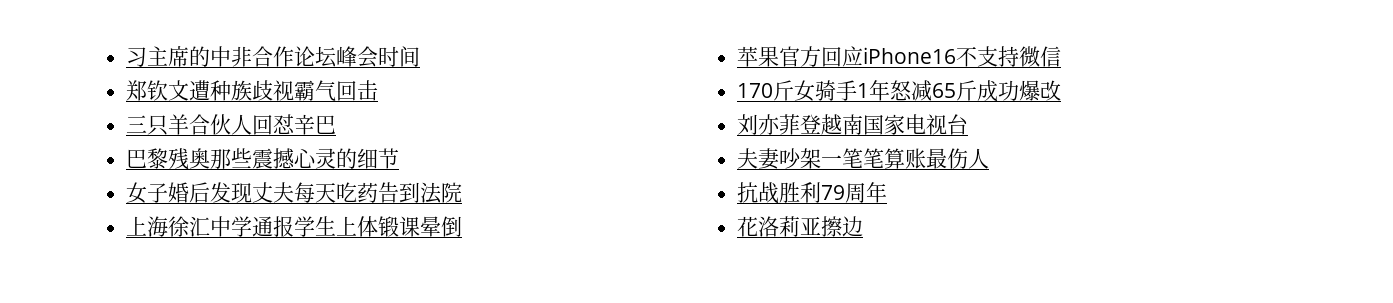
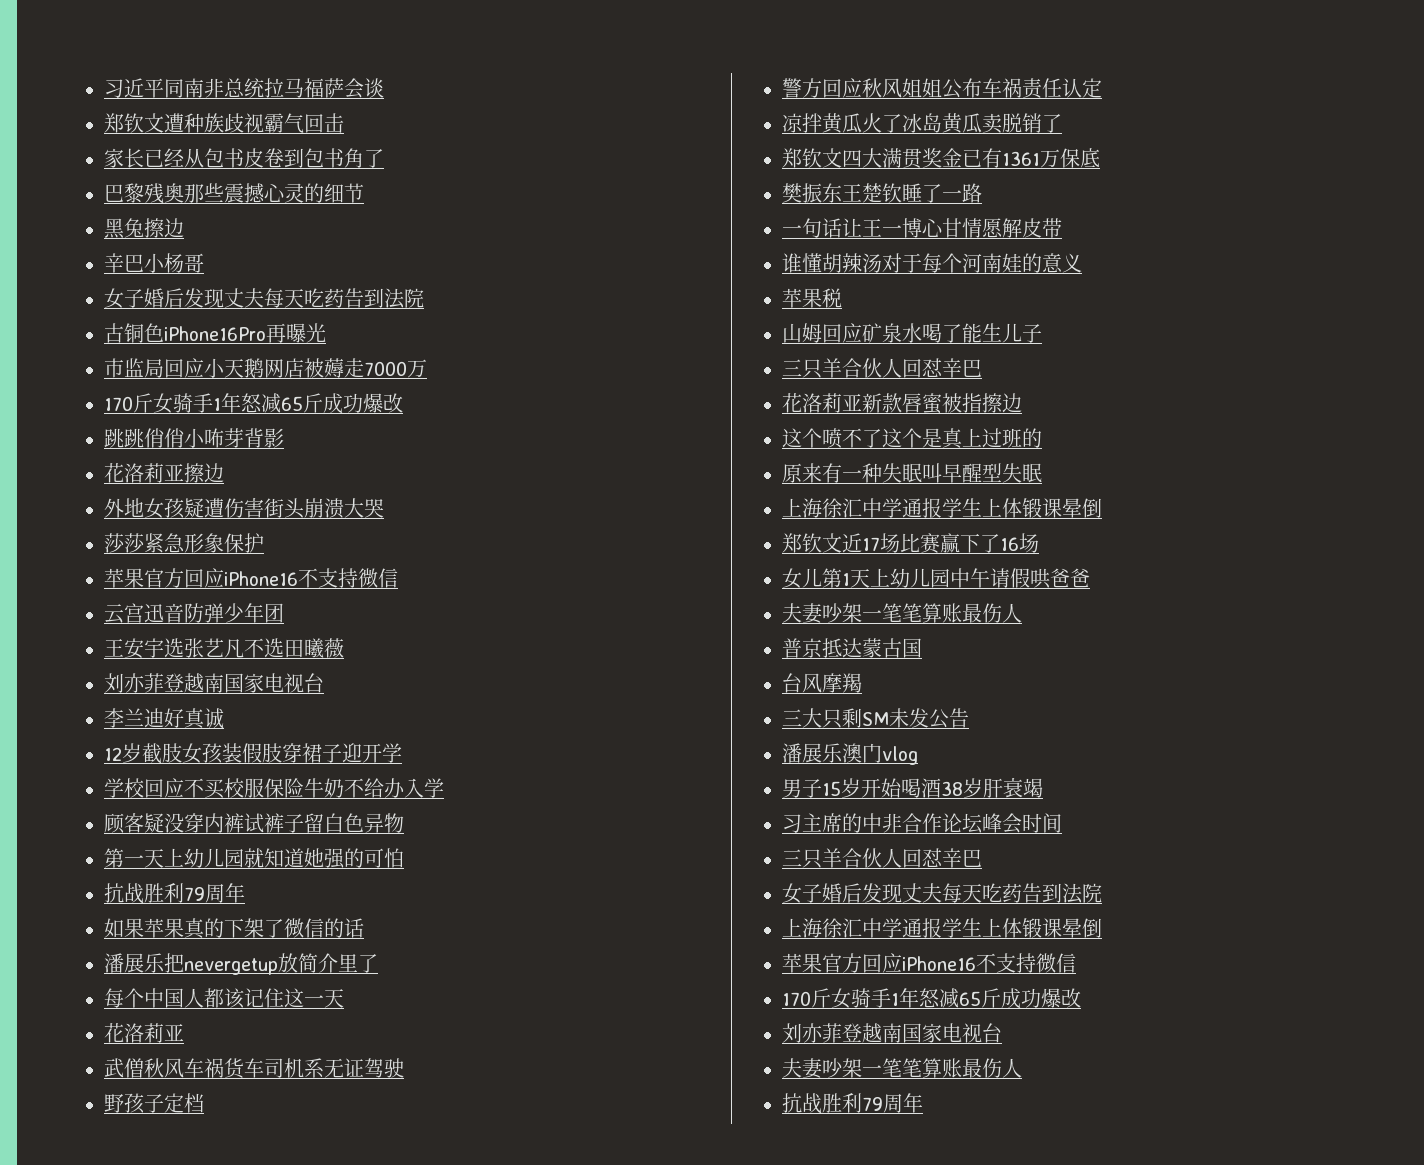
[126,47,148,67] 习 -> [104,78,384,99] [104,113,344,133] [104,148,384,168] [104,183,364,204] [104,218,184,239] [104,253,204,273] [104,288,424,309] [104,323,326,343] [104,358,427,379] [104,393,403,414] [104,428,284,448] [104,463,224,483] [104,498,384,519] [104,533,264,553] [104,568,398,588] [104,603,284,624] [104,638,344,659] [104,673,324,693] [104,708,224,729] [104,743,402,764] [104,778,444,799] [104,813,404,834] [104,848,404,869] [104,883,245,904] [104,918,364,939] [104,953,378,975] [104,988,344,1009] [104,1023,184,1043] [104,1058,404,1079] [104,1093,204,1114] [782,78,1102,99] [782,113,1062,134] [782,148,1100,169] [782,183,982,203] [782,218,1062,238] [782,253,1082,273] [782,288,842,308] [782,323,1042,343] [782,358,982,379] [782,393,1022,414] [782,428,1042,449] [782,463,1042,483] [782,498,1102,518] [782,533,1039,554] [782,568,1090,589] [782,603,1022,624] [782,638,922,658] [782,673,862,693] [782,708,969,729] [782,743,918,765] [782,778,1043,798] [782,814,802,833] 习近平同南非总统拉马福萨会谈 // 郑钦文遭种族歧视霸气回击 // 家长已经从包书皮卷到包书角了 // 巴黎残奥那些震撼心灵的细节 // 黑兔擦边 // 辛巴小杨哥 // 女子婚后发现丈夫每天吃药告到法院 // 古铜色iPhone16Pro再曝光 // 市监局回应小天鹅网店被薅走7000万 // 170斤女骑手1年怒减65斤成功爆改 // 跳跳俏俏小咘芽背影 // 花洛莉亚擦边 // 外地女孩疑遭伤害街头崩溃大哭 // 莎莎紧急形象保护 // 苹果官方回应iPhone16不支持微信 // 云宫迅音防弹少年团 // 王安宇选张艺凡不选田曦薇 // 刘亦菲登越南国家电视台 // 李兰迪好真诚 // 12岁截肢女孩装假肢穿裙子迎开学 // 学校回应不买校服保险牛奶不给办入学 // 顾客疑没穿内裤试裤子留白色异物 // 第一天上幼儿园就知道她强的可怕 // 抗战胜利79周年 // 如果苹果真的下架了微信的话 // 潘展乐把nevergetup放简介里了 // 每个中国人都该记住这一天 // 花洛莉亚 // 武僧秋风车祸货车司机系无证驾驶 // 野孩子定档 // 警方回应秋风姐姐公布车祸责任认定 // 凉拌黄瓜火了冰岛黄瓜卖脱销了 // 郑钦文四大满贯奖金已有1361万保底 // 樊振东王楚钦睡了一路 // 一句话让王一博心甘情愿解皮带 // 谁懂胡辣汤对于每个河南娃的意义 // 苹果税 // 山姆回应矿泉水喝了能生儿子 // 三只羊合伙人回怼辛巴 // 花洛莉亚新款唇蜜被指擦边 // 这个喷不了这个是真上过班的 // 原来有一种失眠叫早醒型失眠 // 上海徐汇中学通报学生上体锻课晕倒 // 郑钦文近17场比赛赢下了16场 // 女儿第1天上幼儿园中午请假哄爸爸 // 夫妻吵架一笔笔算账最伤人 // 普京抵达蒙古国 // 台风摩羯 // 三大只剩SM未发公告 // 潘展乐澳门vlog // 男子15岁开始喝酒38岁肝衰竭 // 习
[126,80,379,101] [126,114,337,136] [126,148,400,170] // 郑钦文遭种族歧视霸气回击 // 三只羊合伙人回怼辛巴 // 巴黎残奥那些震撼心灵的细节 -> [782,848,982,869] // 三只羊合伙人回怼辛巴
[737,216,864,237] // 花洛莉亚擦边 -> (923, 1103) none

